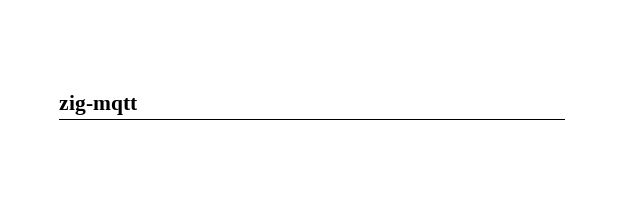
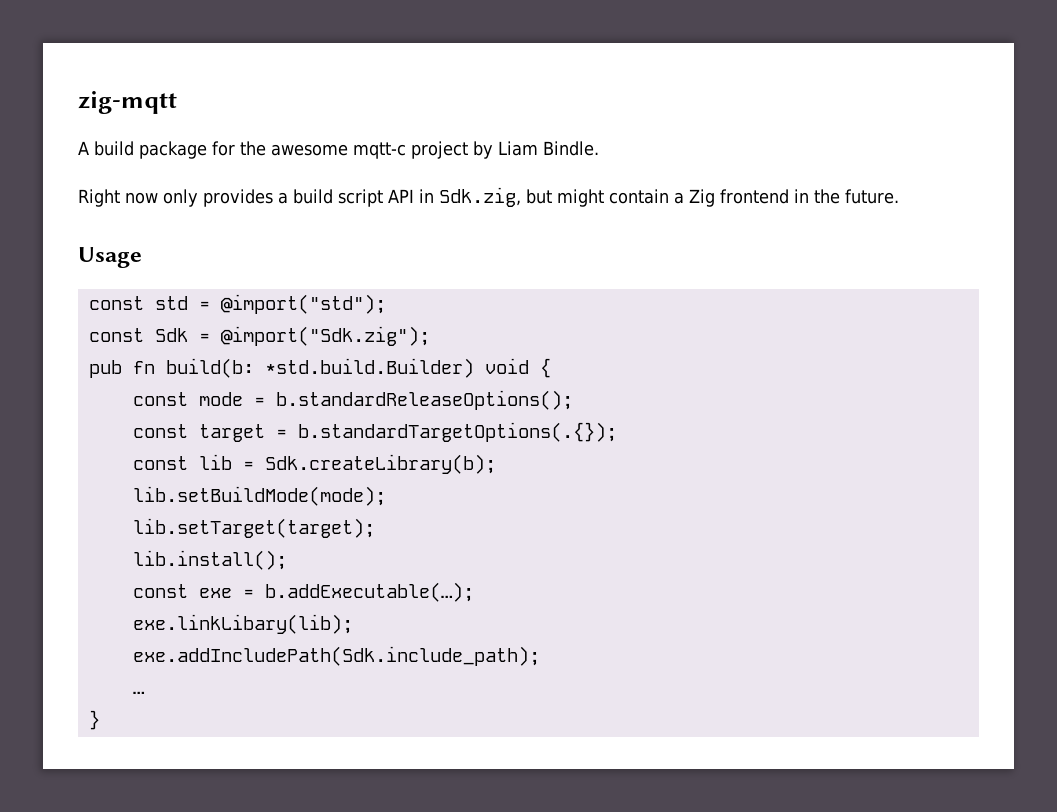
(138, 105) none -> [78,141,599,159] [78,187,899,207] [78,247,142,268] [88,294,386,314] [88,326,430,346] [88,358,551,378] [132,390,573,410] [132,422,617,442] [132,454,496,474] [132,486,386,506] [132,518,375,538] [132,550,287,570] [132,582,474,602] [132,614,353,634] [132,646,540,666] [132,691,145,694] [88,710,100,730] // A build package for the awesome mqtt-c project by Liam Bindle. // Right now only provides a build script API in Sdk.zig, but might contain a Zig frontend in the future. // Usage // const std = @import("std"); // const Sdk = @import("Sdk.zig"); // pub fn build(b: *std.build.Builder) void { // const mode = b.standardReleaseOptions(); // const target = b.standardTargetOptions(.{}); // const lib = Sdk.createLibrary(b); // lib.setBuildMode(mode); // lib.setTarget(target); // lib.install(); // const exe = b.addExecutable(…); // exe.linkLibary(lib); // exe.addIncludePath(Sdk.include_path); // … // }

